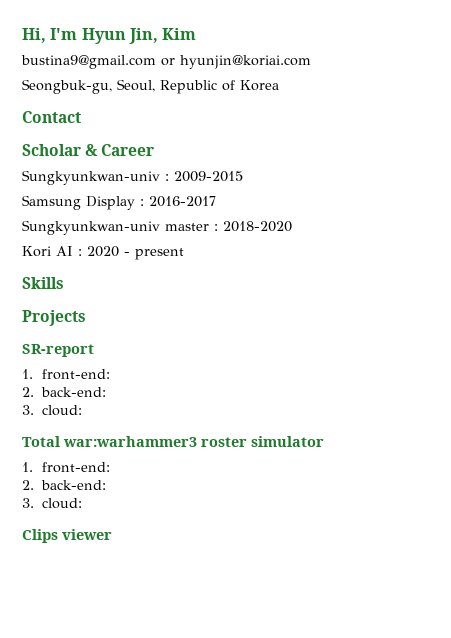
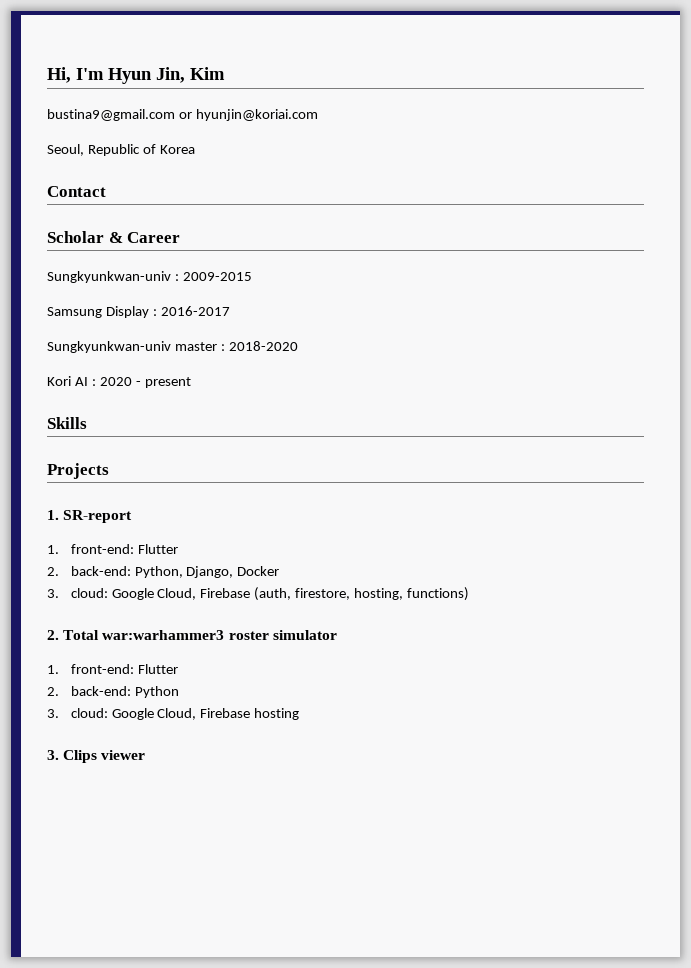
[22,79,112,94] Seongbuk-gu, -> (318, 115) none
(86, 318) none -> [47,510,59,520] 1.
[22,387,107,397] [22,405,83,416] // 2. back-end: // 3. cloud: // -> [137,544,178,554] [47,566,280,578] [47,587,470,601] [47,630,59,640] Flutter // 2. back-end: Python, Django, Docker // 3. cloud: Google Cloud, Firebase (auth, firestore, hosting, functions) // 2.
[22,480,107,490] [22,498,83,509] // 2. back-end: // 3. cloud: // -> [137,664,178,674] [47,686,179,698] [47,708,300,720] [47,750,59,760] Flutter // 2. back-end: Python // 3. cloud: Google Cloud, Firebase hosting // 3.

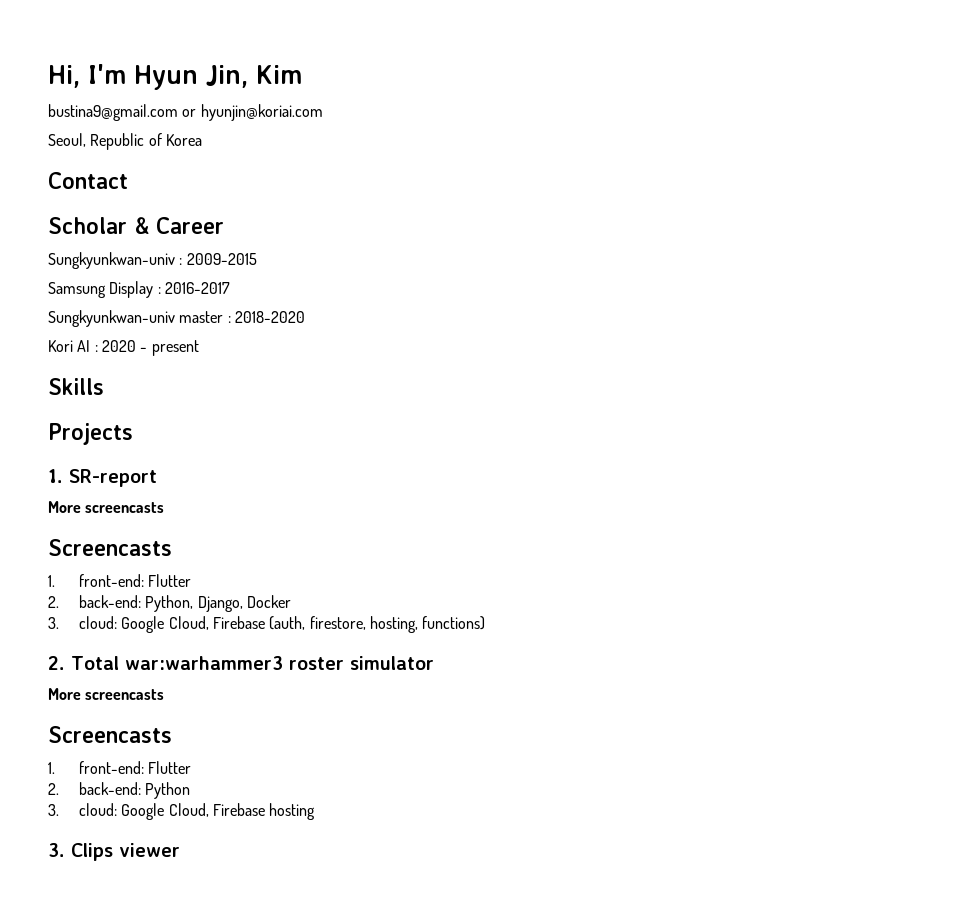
(133, 516) none -> [48,501,165,513] [48,539,172,556] // More screencasts // Screencasts
(337, 635) none -> [48,688,165,700] [48,726,172,743] // More screencasts // Screencasts

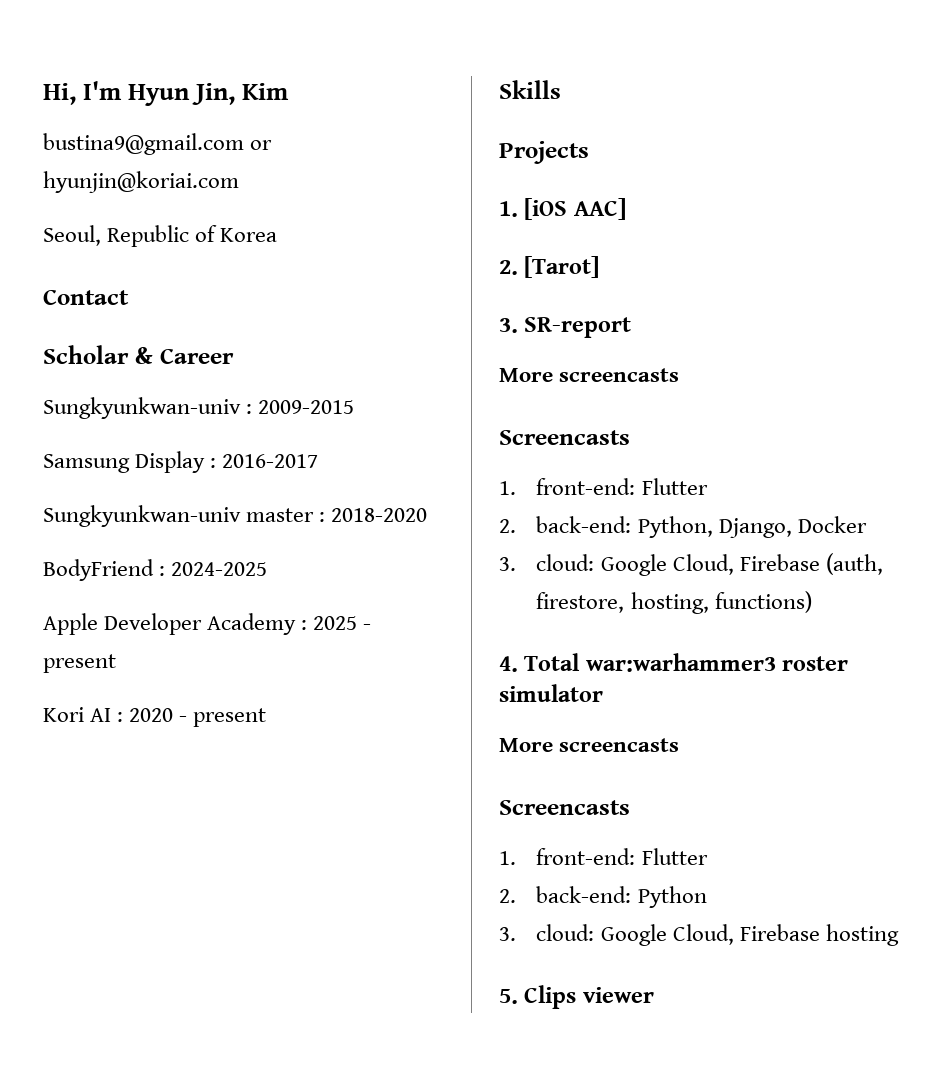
(305, 317) none -> [43,559,268,581] [43,613,372,635] [43,654,116,673] // BodyFriend : 2024-2025 // Apple Developer Academy : 2025 - present
(63, 476) none -> [524,198,626,220] [499,256,600,278] [499,318,518,333] [iOS AAC] // 2. [Tarot] // 3.
[48,656,65,670] 2. -> [499,656,518,672] 4.
[48,843,65,857] 3. -> [499,989,518,1004] 5.

